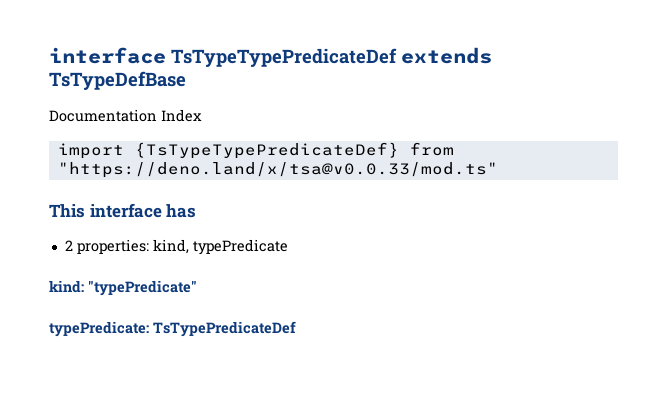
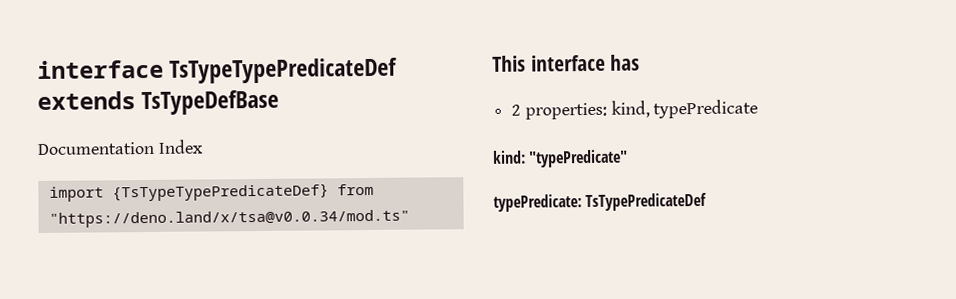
[57,162,498,178] "https://deno.land/x/tsa@v0.0.33/mod.ts" -> [48,209,410,228] "https://deno.land/x/tsa@v0.0.34/mod.ts"

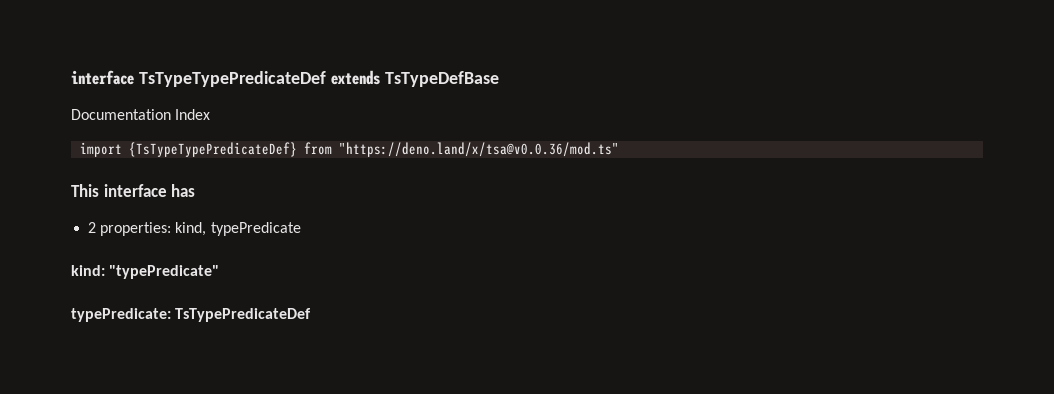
[48,209,410,228] "https://deno.land/x/tsa@v0.0.34/mod.ts" -> [339,142,620,157] "https://deno.land/x/tsa@v0.0.36/mod.ts"

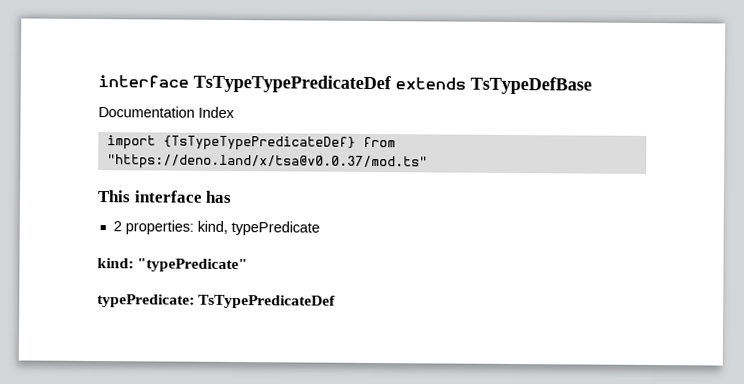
[339,142,620,157] "https://deno.land/x/tsa@v0.0.36/mod.ts" -> [106,154,428,171] "https://deno.land/x/tsa@v0.0.37/mod.ts"

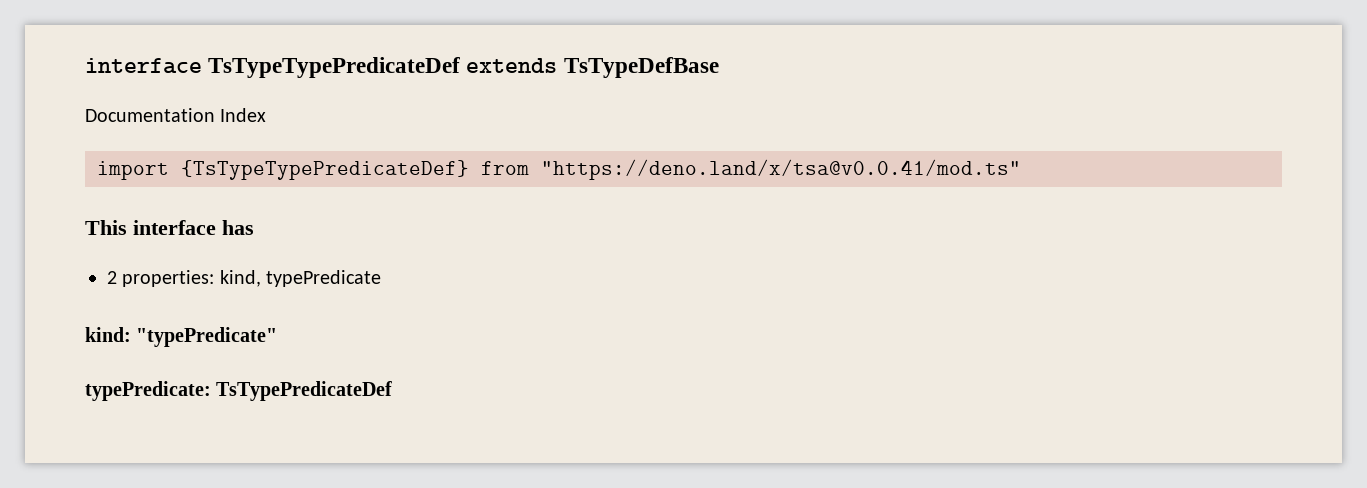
[106,154,428,171] "https://deno.land/x/tsa@v0.0.37/mod.ts" -> [541,159,1021,180] "https://deno.land/x/tsa@v0.0.41/mod.ts"

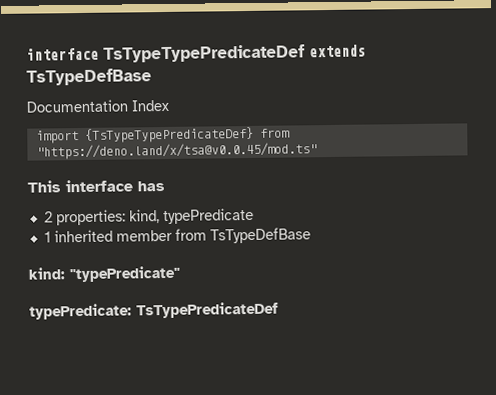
[541,159,1021,180] "https://deno.land/x/tsa@v0.0.41/mod.ts" -> [35,142,317,160] "https://deno.land/x/tsa@v0.0.45/mod.ts"
(382, 278) none -> [43,227,311,244] // 1 inherited member from TsTypeDefBase

